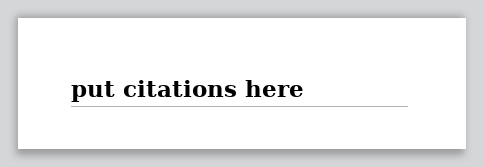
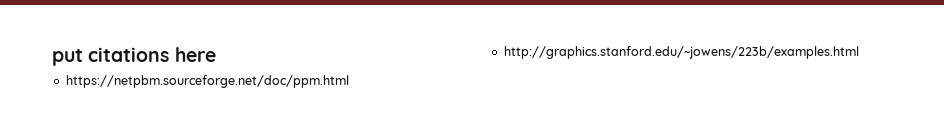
(304, 88) none -> [65,75,349,88] [503,46,859,59] // https://netpbm.sourceforge.net/doc/ppm.html // http://graphics.stanford.edu/~jowens/223b/examples.html

